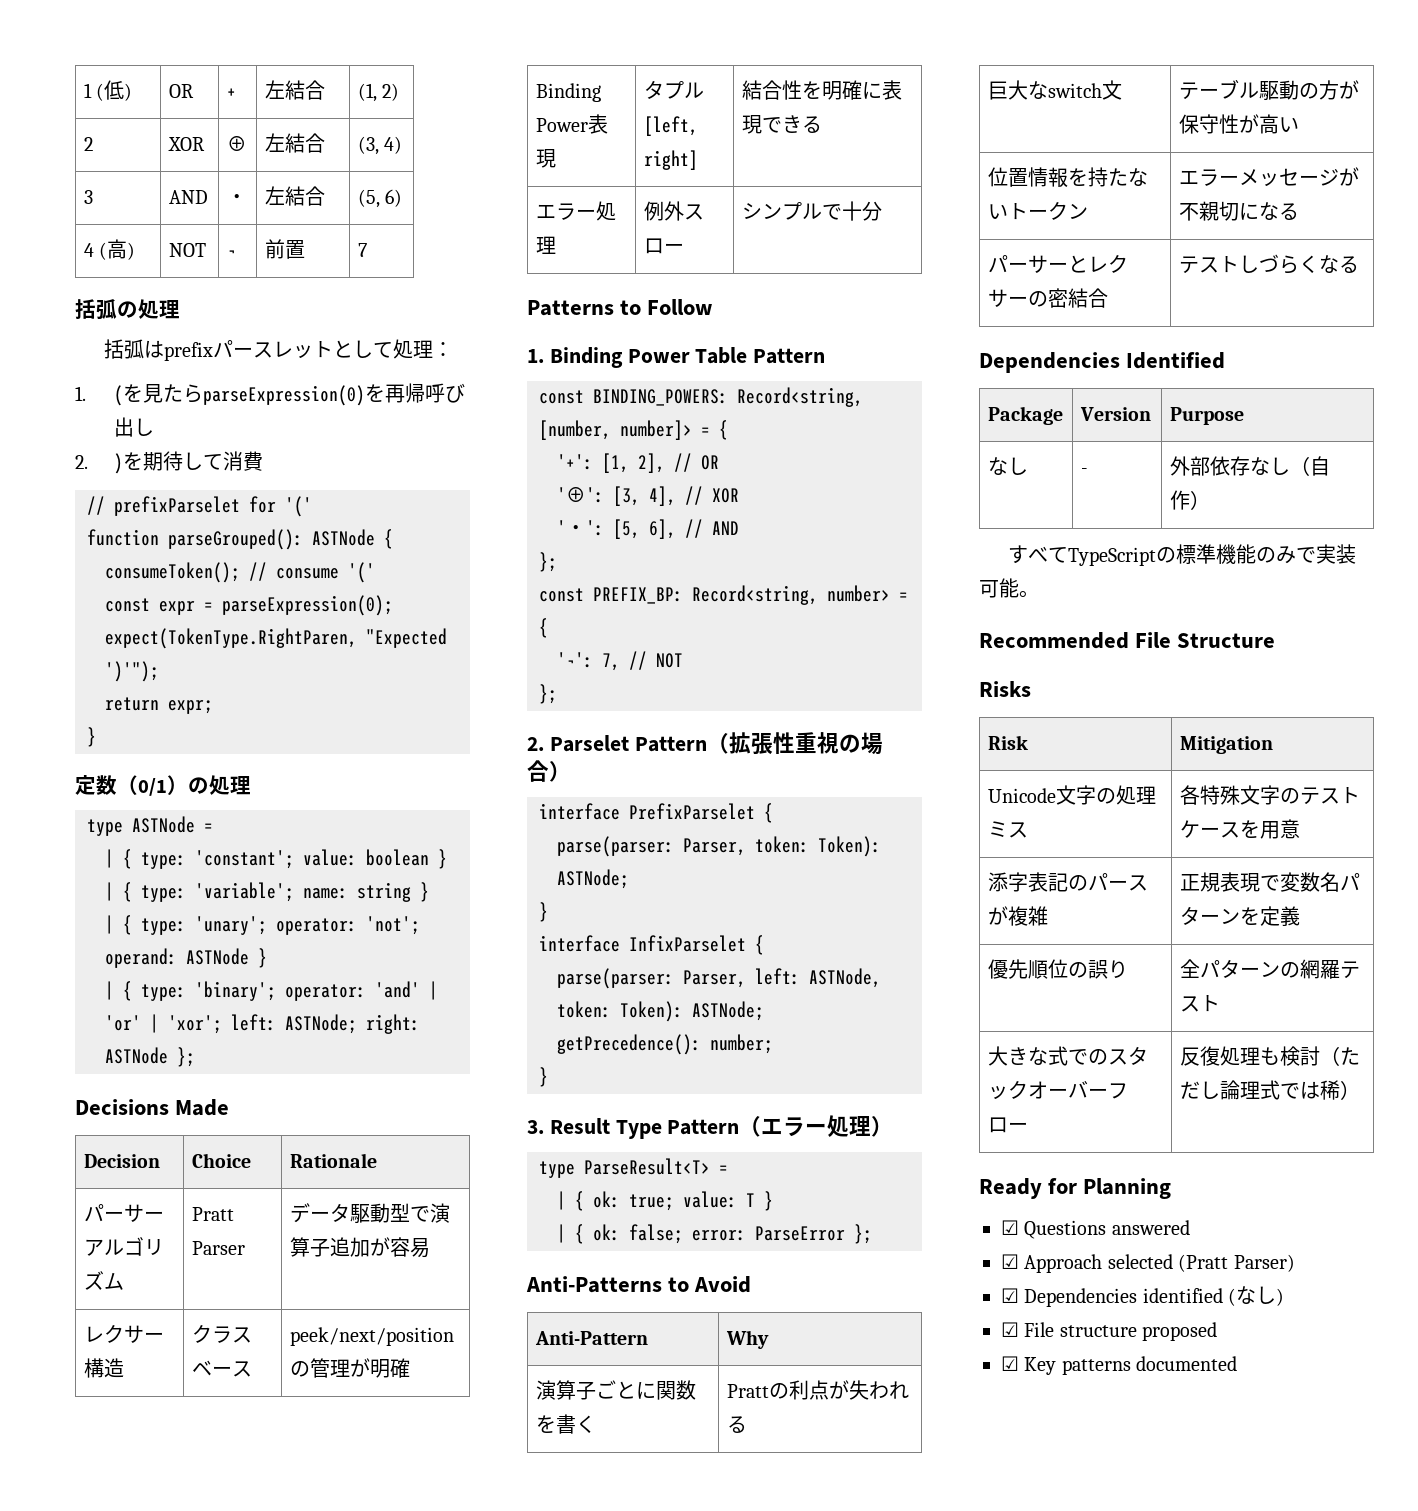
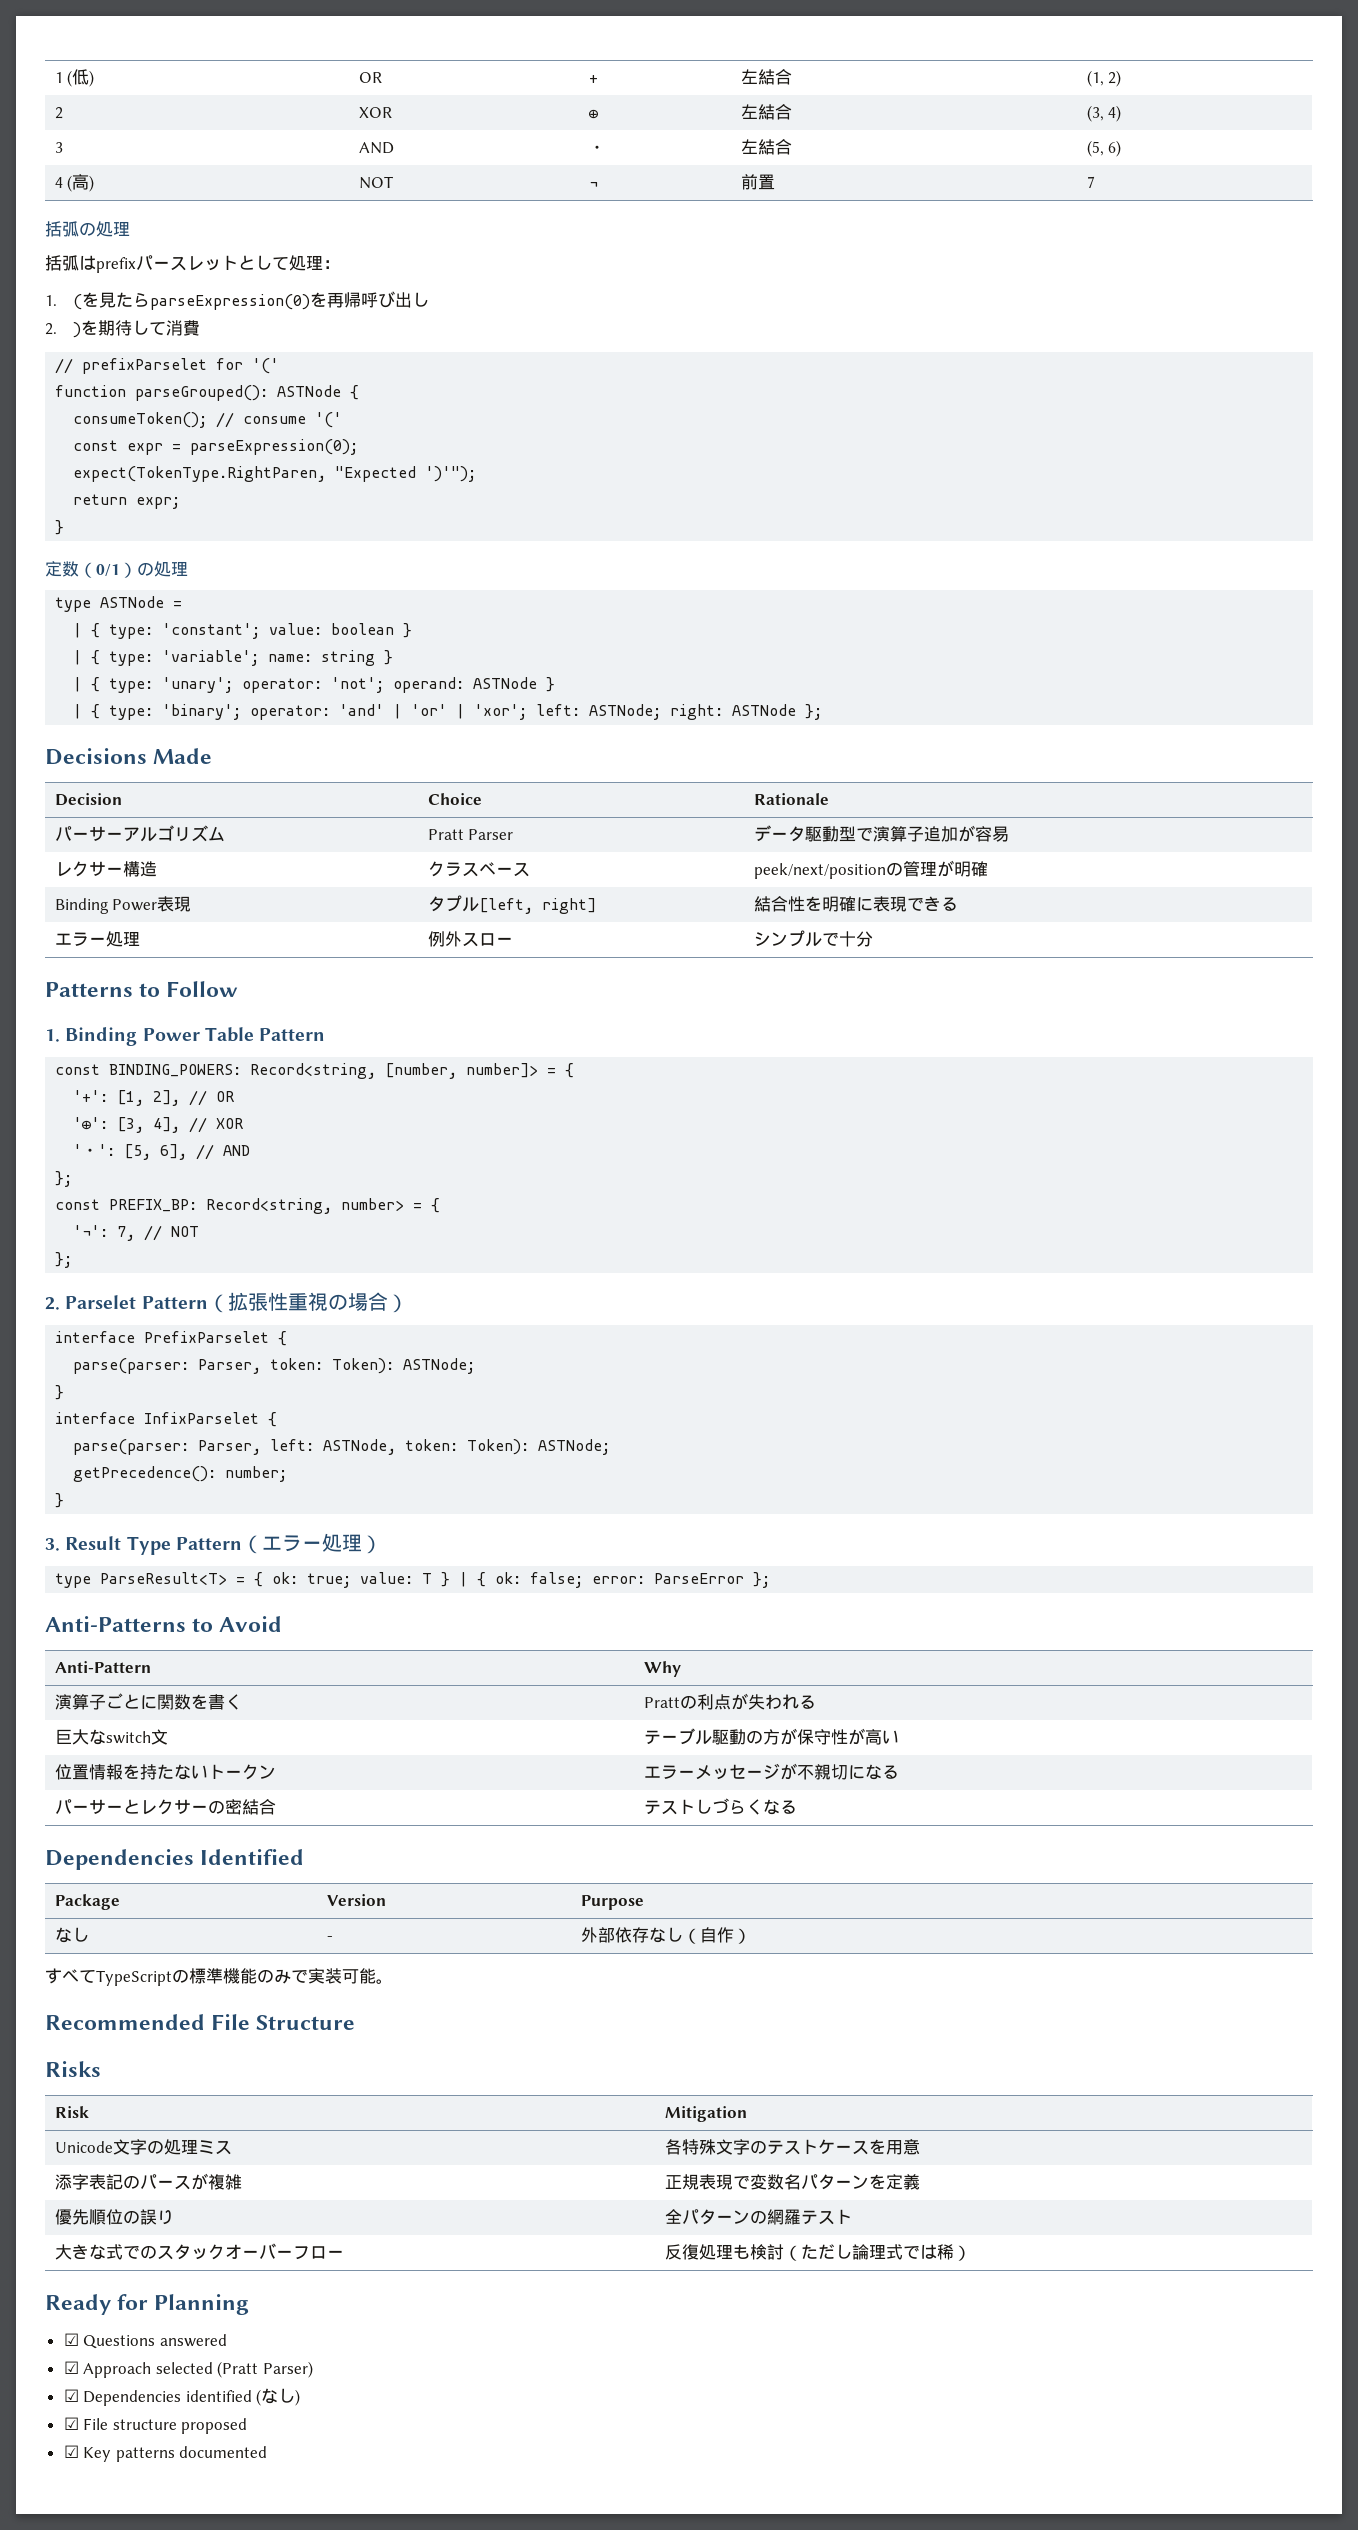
[557,1191,566,1210] // | -> (246, 1580) none
(773, 1201) // -> (451, 1579) none

